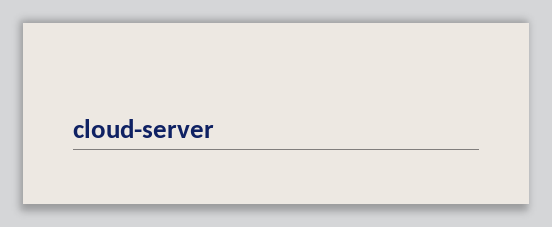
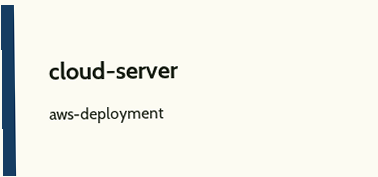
(214, 128) none -> [49,106,164,124] // aws-deployment

